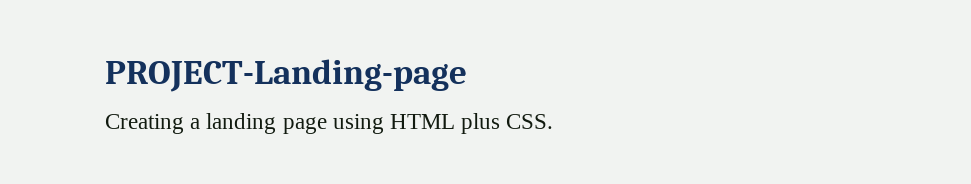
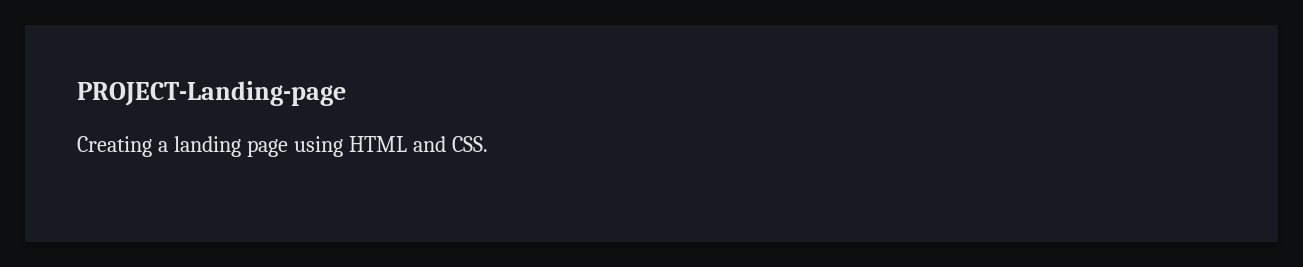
[461,113,501,134] plus -> [412,136,446,152] and

